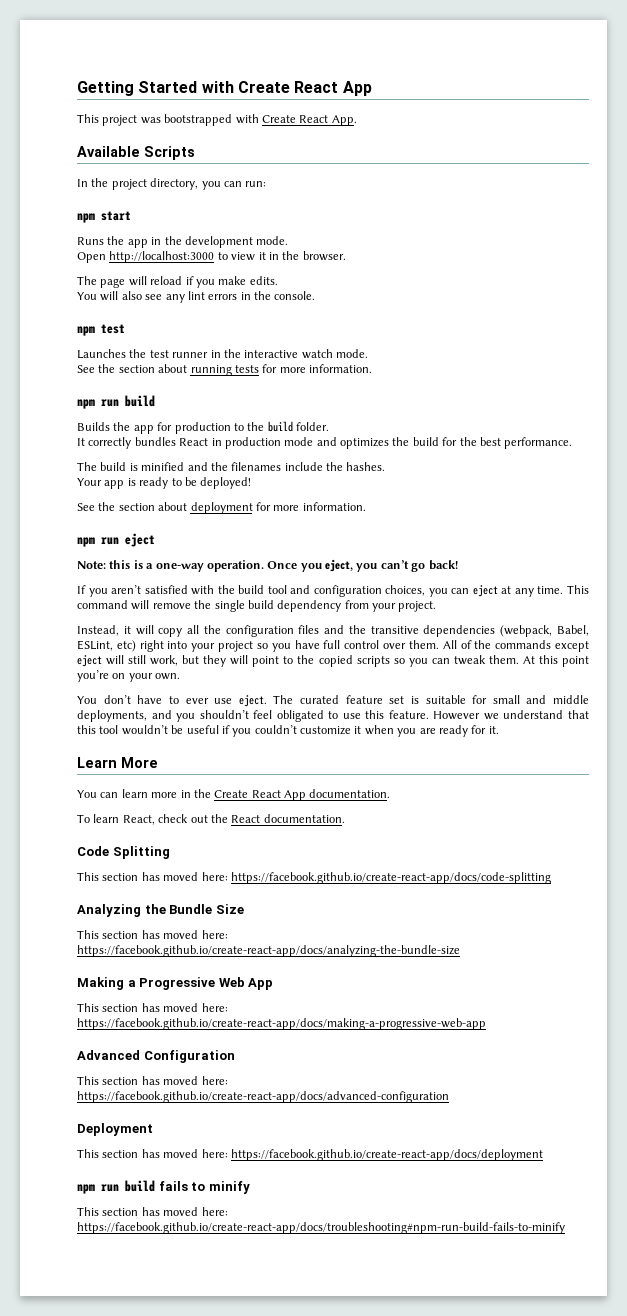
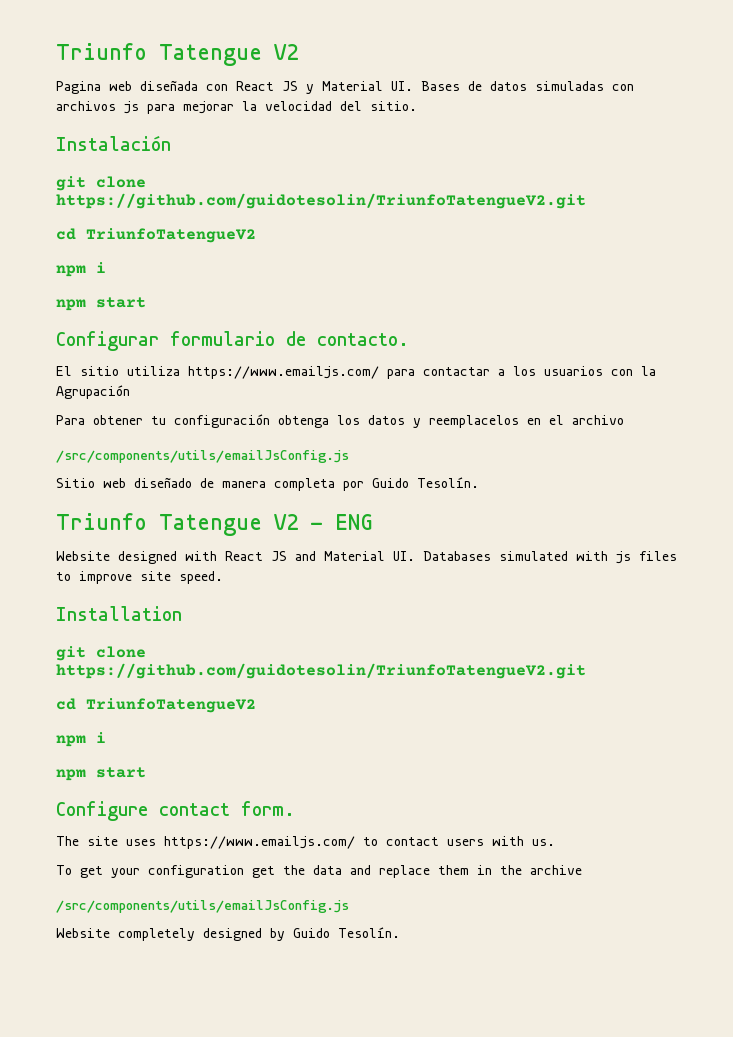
[77,81,372,96] [77,114,357,126] [77,146,195,160] [77,178,267,190] [77,211,131,223] [77,236,289,248] [77,251,346,263] [77,276,278,288] [77,291,316,303] [77,324,125,336] [77,349,368,359] [77,364,372,376] [77,395,155,409] [77,421,329,434] [77,437,573,449] [77,462,386,471] [77,477,252,489] [77,502,366,514] [77,533,155,547] [77,559,458,572] [77,585,589,597] [77,600,437,612] [77,625,589,637] [77,640,589,652] [77,655,589,667] [77,670,181,682] [77,695,589,707] [77,710,589,722] [77,725,499,737] [77,757,158,768] [77,789,391,801] [77,814,345,825] [77,846,170,859] [77,872,551,884] [77,904,244,917] [77,930,228,939] [77,945,460,957] [77,977,274,990] [77,1003,228,1012] [77,1018,486,1030] [77,1050,235,1063] [77,1076,228,1085] [77,1091,449,1103] [77,1123,153,1136] [77,1149,543,1161] [77,1180,250,1194] [77,1207,228,1216] [77,1222,565,1234] Getting Started with Create React App // This project was bootstrapped with Create React App. // Available Scripts // In the project directory, you can run: // npm start // Runs the app in the development mode. // Open http://localhost:3000 to view it in the browser. // The page will reload if you make edits. // You will also see any lint errors in the console. // npm test // Launches the test runner in the interactive watch mode. // See the section about running tests for more information. // npm run build // Builds the app for production to the build folder. // It correctly bundles React in production mode and optimizes the build for the best performance. // The build is minified and the filenames include the hashes. // Your app is ready to be deployed! // See the section about deployment for more information. // npm run eject // Note: this is a one-way operation. Once you eject, you can’t go back! // If you aren’t satisfied with the build tool and configuration choices, you can eject at any time. This command will remove the single build dependency from your project. // Instead, it will copy all the configuration files and the transitive dependencies (webpack, Babel, ESLint, etc) right into your project so you have full control over them. All of the commands except eject will still work, but they will point to the copied scripts so you can tweak them. At this point you’re on your own. // You don’t have to ever use eject. The curated feature set is suitable for small and middle deployments, and you shouldn’t feel obligated to use this feature. However we understand that this tool wouldn’t be useful if you couldn’t customize it when you are ready for it. // Learn More // You can learn more in the Create React App documentation. // To learn React, check out the React documentation. // Code Splitting // This section has moved here: https://facebook.github.io/create-react-app/docs/code-splitting // Analyzing the Bundle Size // This section has moved here: https://facebook.github.io/create-react-app/docs/analyzing-the-bundle-size // Making a Progressive Web App // This section has moved here: https://facebook.github.io/create-react-app/docs/making-a-progressive-web-app // Advanced Configuration // This section has moved here: https://facebook.github.io/create-react-app/docs/advanced-configuration // Deployment // This section has moved here: https://facebook.github.io/create-react-app/docs/deployment // npm run build fails to minify // This section has moved here: https://facebook.github.io/create-react-app/docs/troubleshooting#npm-run-build-fails-to-minify -> [56,43,298,66] [56,80,634,94] [56,101,417,114] [56,135,171,151] [56,176,146,191] [56,193,586,209] [56,228,256,243] [56,262,106,277] [56,297,146,311] [56,331,409,351] [56,366,656,379] [56,385,130,399] [56,414,624,428] [56,450,349,463] [56,477,479,491] [56,513,373,536] [56,551,677,564] [56,571,223,584] [56,606,182,621] [56,646,146,661] [56,663,586,679] [56,698,256,713] [56,732,106,747] [56,767,146,781] [56,801,295,821] [56,836,555,849] [56,865,582,878] [56,900,349,913] [56,927,400,941] Triunfo Tatengue V2 // Pagina web diseñada con React JS y Material UI. Bases de datos simuladas con archivos js para mejorar la velocidad del sitio. // Instalación // git clone https://github.com/guidotesolin/TriunfoTatengueV2.git // cd TriunfoTatengueV2 // npm i // npm start // Configurar formulario de contacto. // El sitio utiliza https://www.emailjs.com/ para contactar a los usuarios con la Agrupación // Para obtener tu configuración obtenga los datos y reemplacelos en el archivo // /src/components/utils/emailJsConfig.js // Sitio web diseñado de manera completa por Guido Tesolín. // Triunfo Tatengue V2 - ENG // Website designed with React JS and Material UI. Databases simulated with js files to improve site speed. // Installation // git clone https://github.com/guidotesolin/TriunfoTatengueV2.git // cd TriunfoTatengueV2 // npm i // npm start // Configure contact form. // The site uses https://www.emailjs.com/ to contact users with us. // To get your configuration get the data and replace them in the archive // /src/components/utils/emailJsConfig.js // Website completely designed by Guido Tesolín.

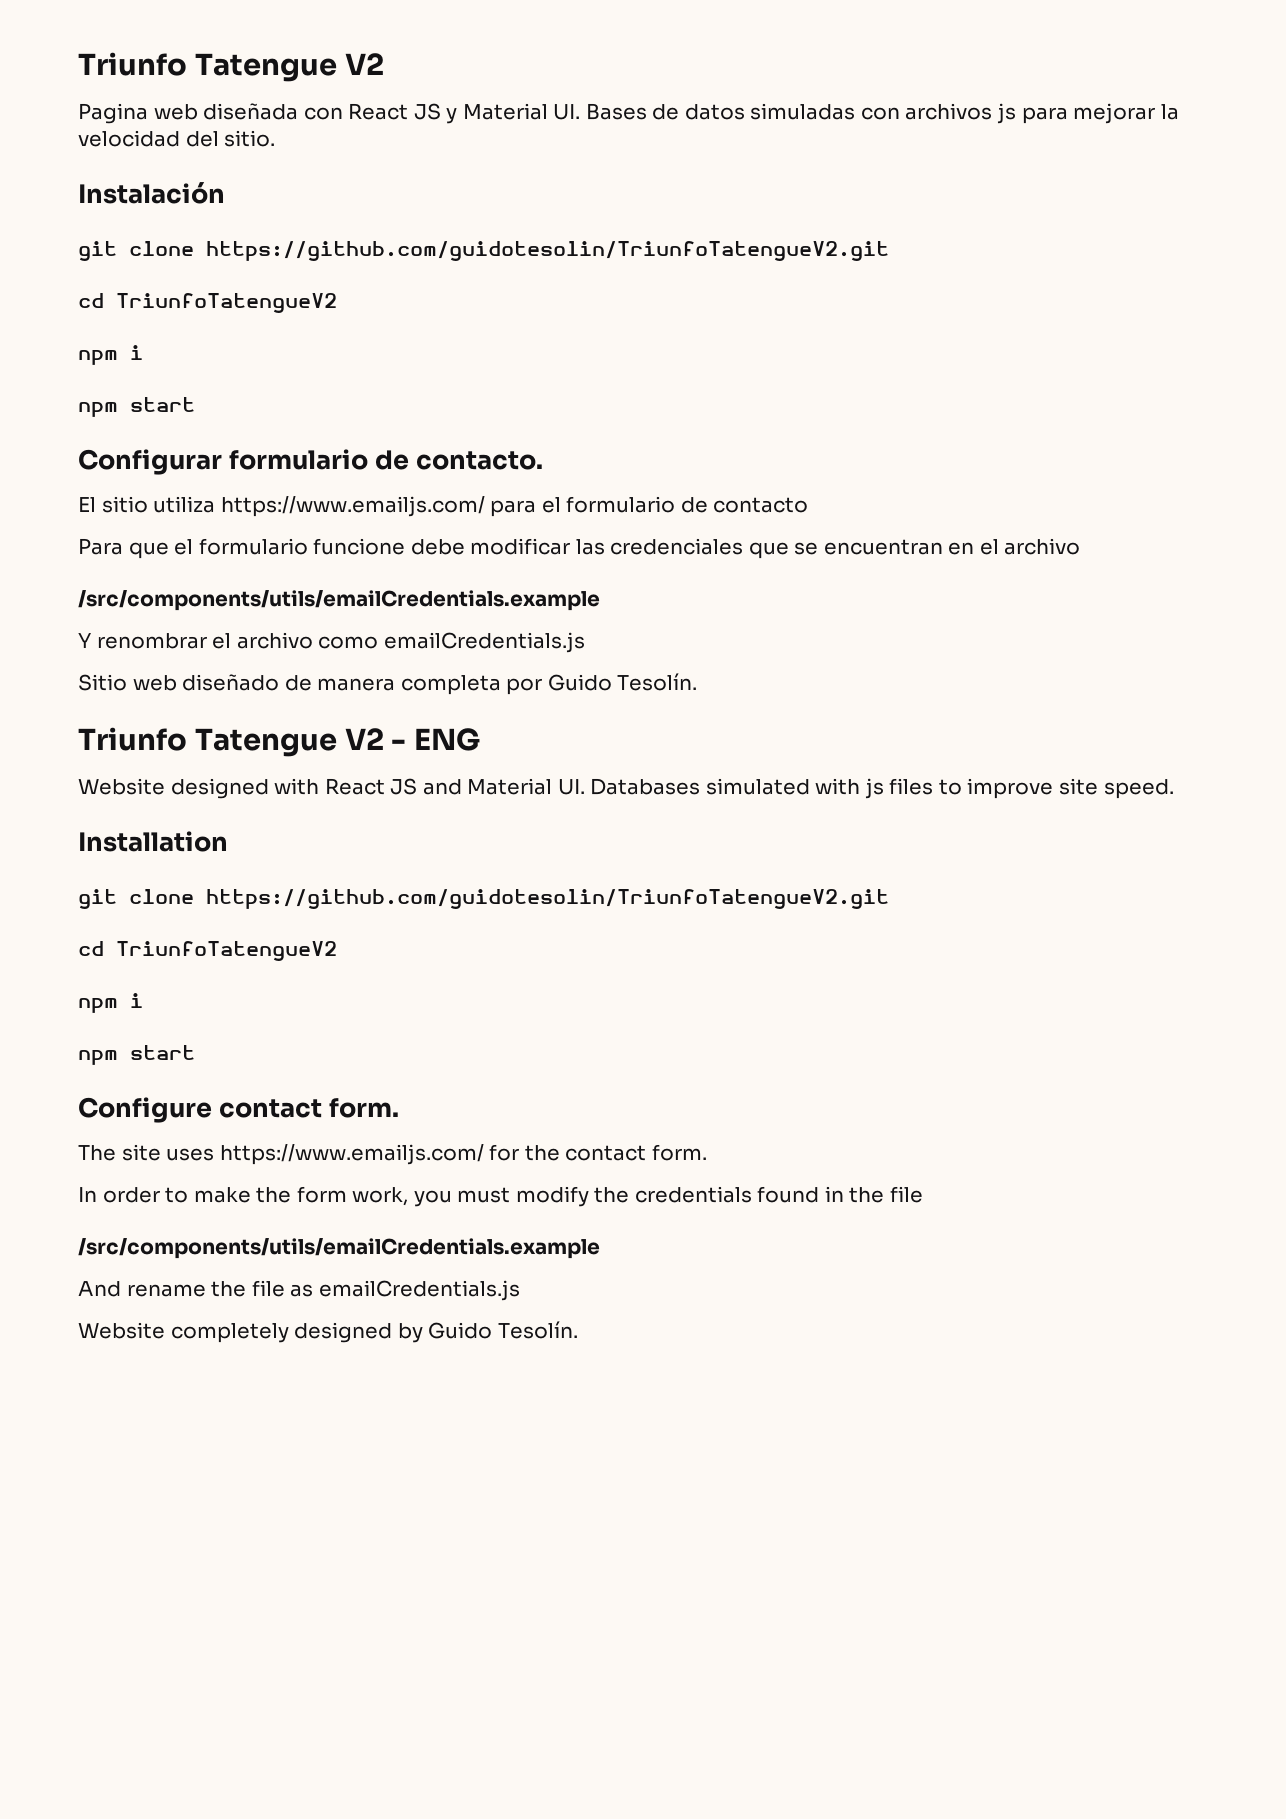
[423,366,656,376] [56,385,130,399] [56,414,624,428] [56,450,349,463] contactar a los usuarios con la Agrupación // Para obtener tu configuración obtenga los datos y reemplacelos en el archivo // /src/components/utils/emailJsConfig.js -> [541,496,809,513] [78,538,1081,559] [78,590,600,611] [78,632,585,653] el formulario de contacto // Para que el formulario funcione debe modificar las credenciales que se encuentran en el archivo // /src/components/utils/emailCredentials.example // Y renombrar el archivo como emailCredentials.js
[363,836,555,846] [56,865,582,878] [56,900,349,913] to contact users with us. // To get your configuration get the data and replace them in the archive // /src/components/utils/emailJsConfig.js -> [489,1144,707,1161] [78,1186,924,1207] [78,1238,600,1259] [78,1280,520,1301] for the contact form. // In order to make the form work, you must modify the credentials found in the file // /src/components/utils/emailCredentials.example // And rename the file as emailCredentials.js

